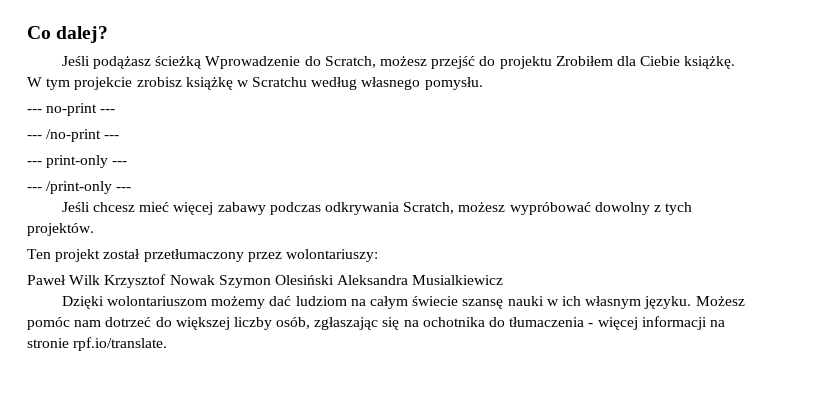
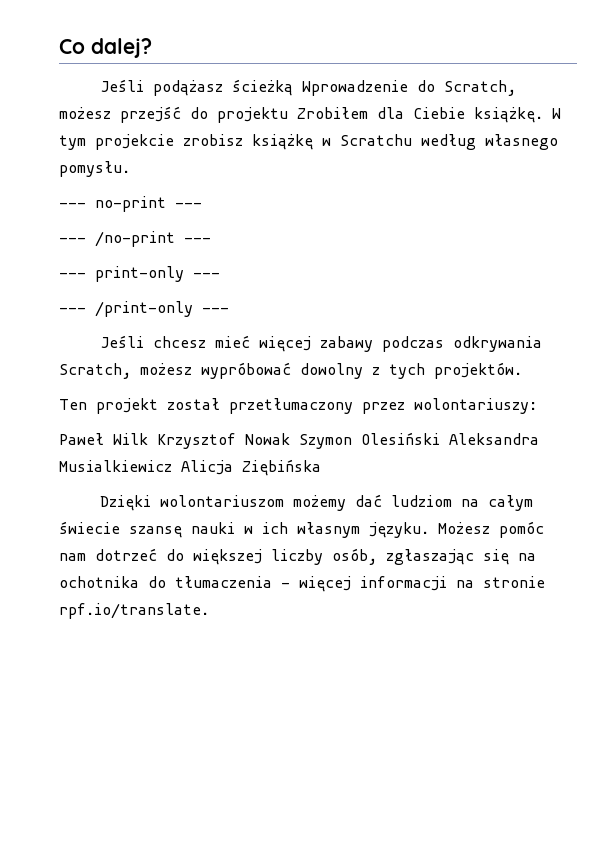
(504, 280) none -> [181,459,321,476] Alicja Ziębińska

